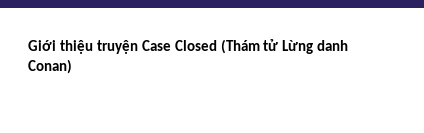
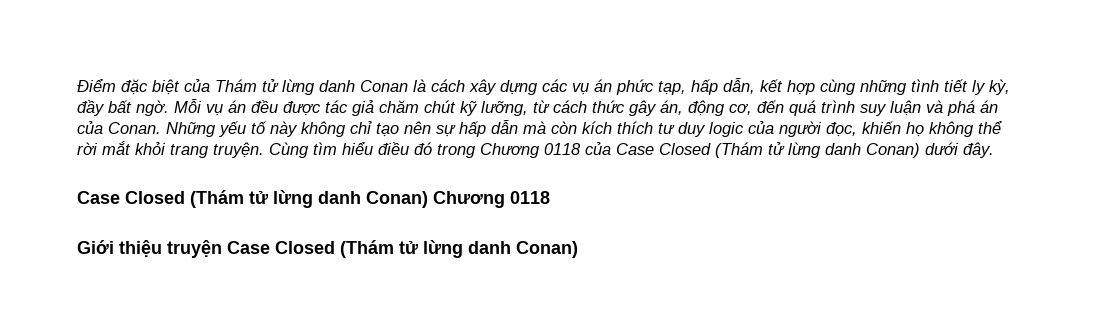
(28, 45) none -> [77,78,1010,95] [77,99,998,116] [77,120,1002,137] [77,141,994,158] [77,190,550,208] Điểm đặc biệt của Thám tử lừng danh Conan là cách xây dựng các vụ án phức tạp, hấp dẫn, kết hợp cùng những tình tiết ly kỳ, đầy bất ngờ. Mỗi vụ án đều được tác giả chăm chút kỹ lưỡng, từ cách thức gây án, động cơ, đến quá trình suy luận và phá án của Conan. Những yếu tố này không chỉ tạo nên sự hấp dẫn mà còn kích thích tư duy logic của người đọc, khiến họ không thể rời mắt khỏi trang truyện. Cùng tìm hiểu điều đó trong Chương 0118 của Case Closed (Thám tử lừng danh Conan) dưới đây. // Case Closed (Thám tử lừng danh Conan) Chương 0118 //
[282,40,314,54] Lừng -> [423,240,463,258] lừng

